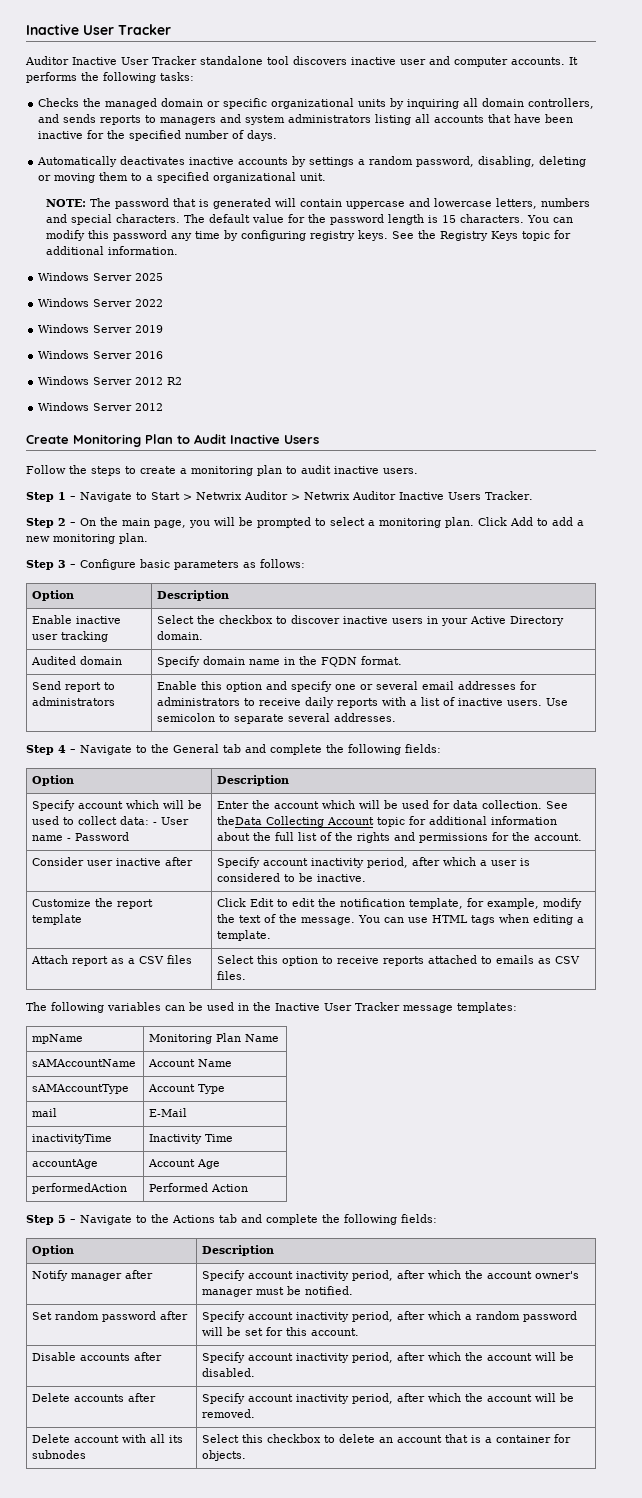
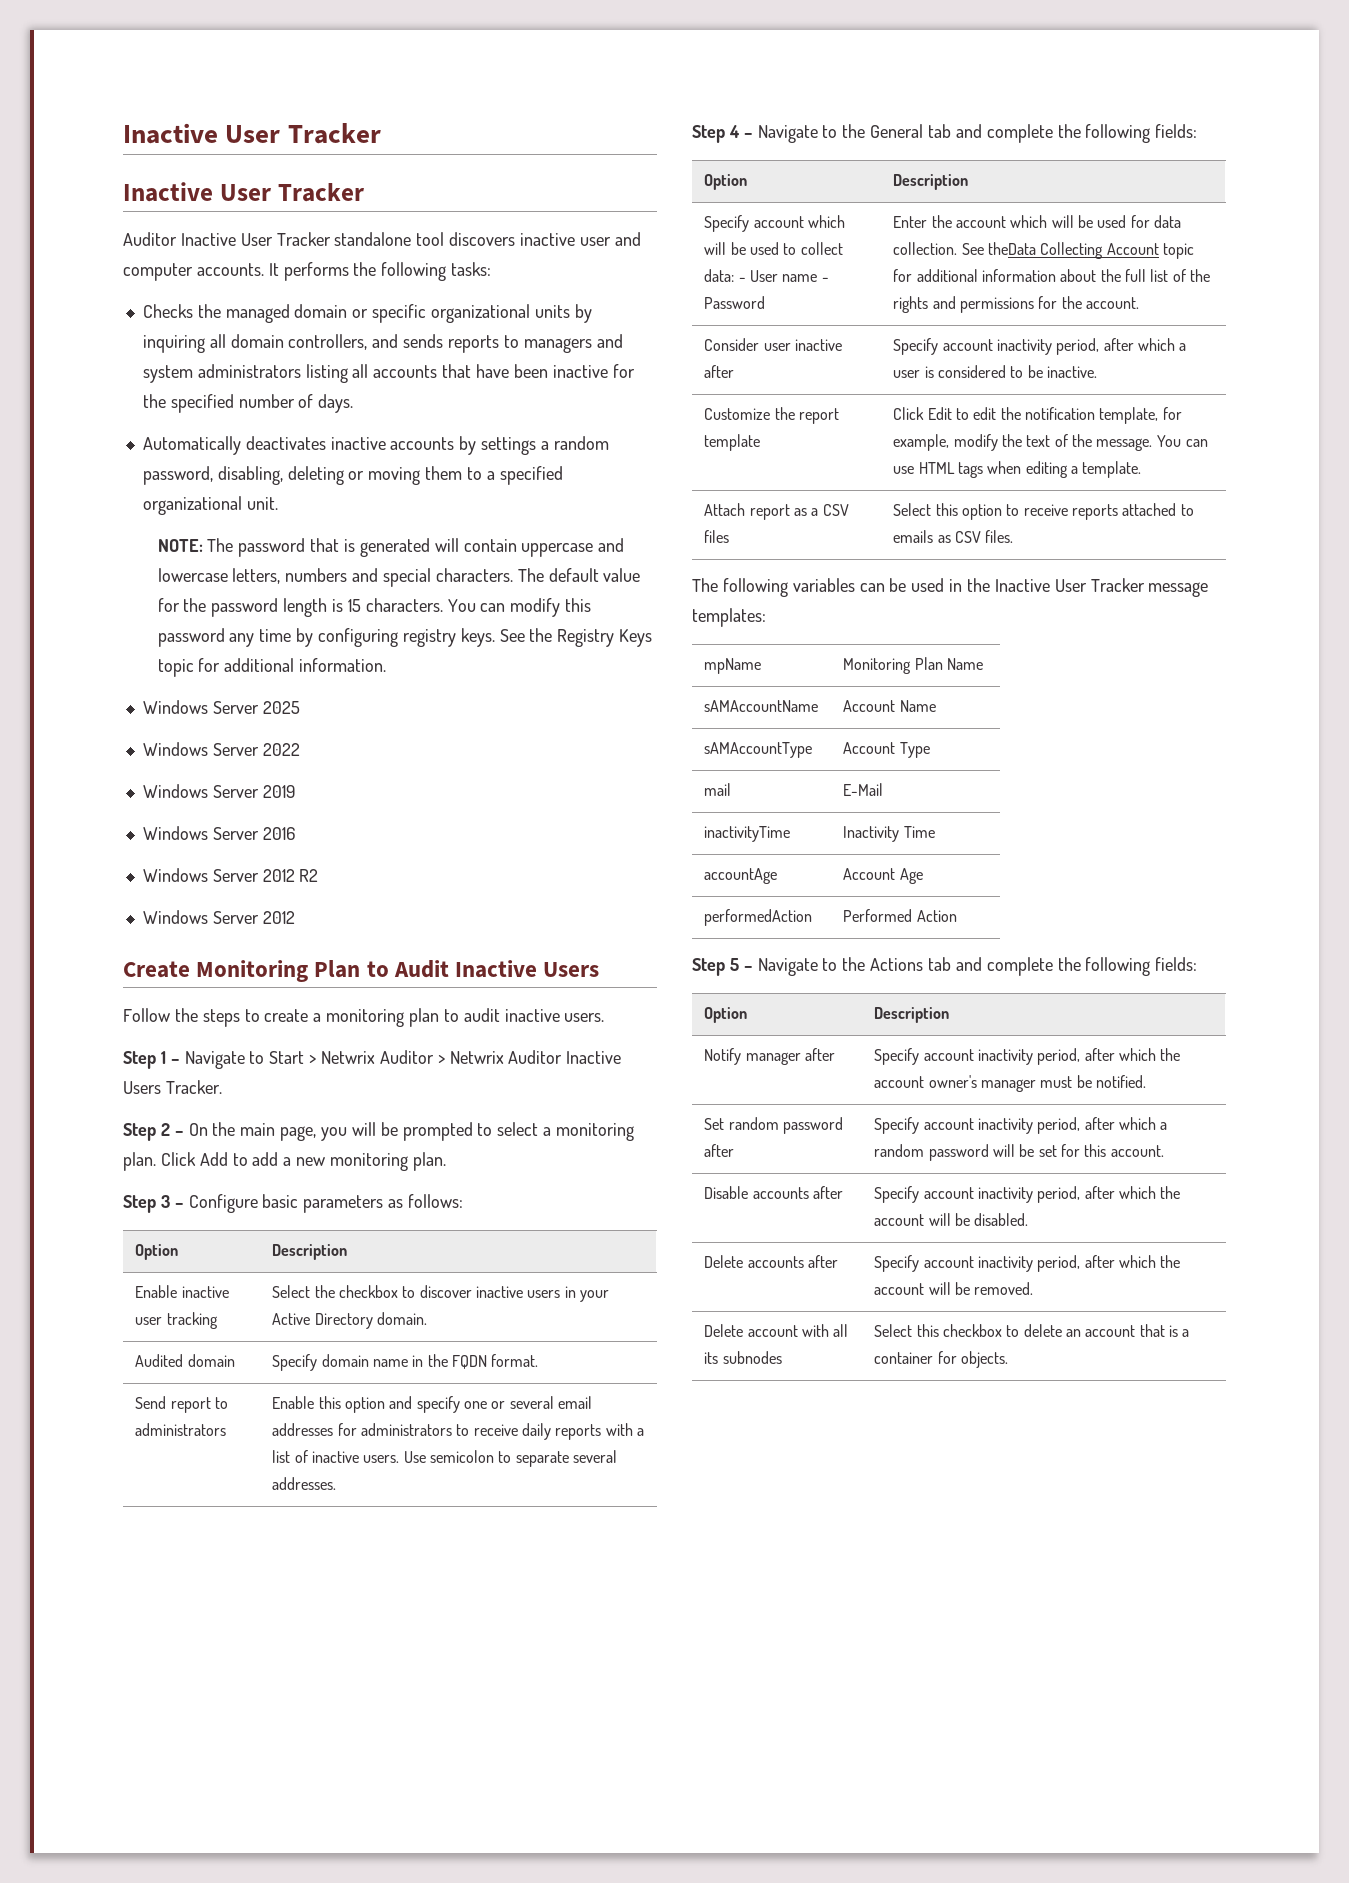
[26,24,171,35] Inactive User Tracker -> [123,123,381,144] [123,182,364,202] Inactive User Tracker // Inactive User Tracker

